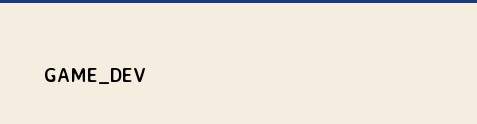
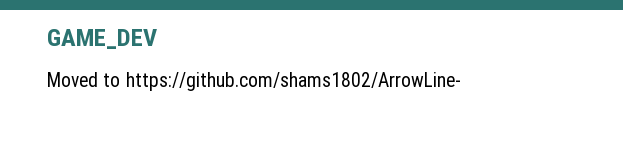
(146, 76) none -> [47,72,461,91] // Moved to https://github.com/shams1802/ArrowLine-

